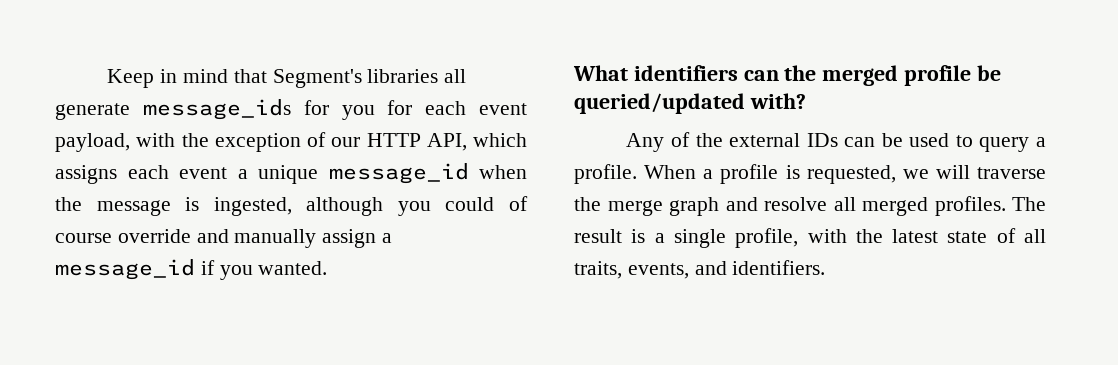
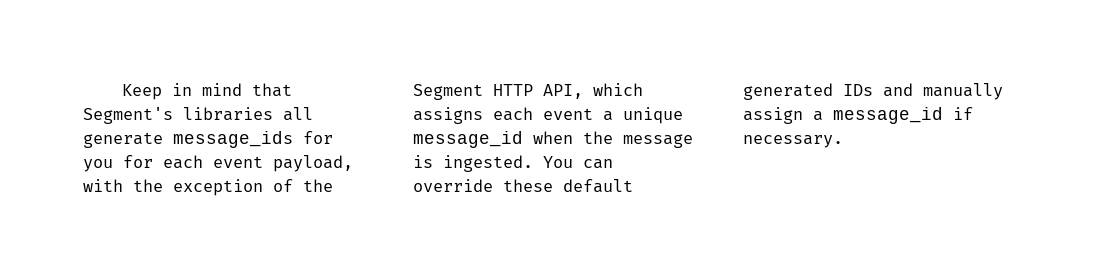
[331,137,361,147] our -> [303,179,333,192] [413,84,483,100] the Segment
[213,196,528,216] [55,229,191,243] ingested, although you could of course override -> [443,155,613,172] [413,179,633,193] [743,83,873,100] ingested. You can override these default generated IDs
[219,261,328,280] [573,65,1001,86] [574,93,806,114] [626,132,1046,152] [574,164,1046,184] [574,196,1046,216] [574,228,1046,248] [574,260,826,279] you wanted. // What identifiers can the merged profile be queried/updated with? // Any of the external IDs can be used to query a profile. When a profile is requested, we will traverse the merge graph and resolve all merged profiles. The result is a single profile, with the latest state of all traits, events, and identifiers. -> [743,135,843,148] necessary.

